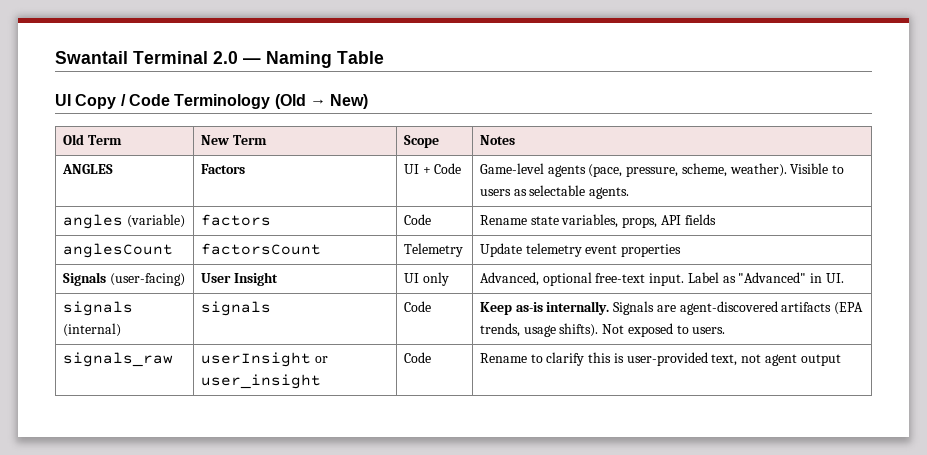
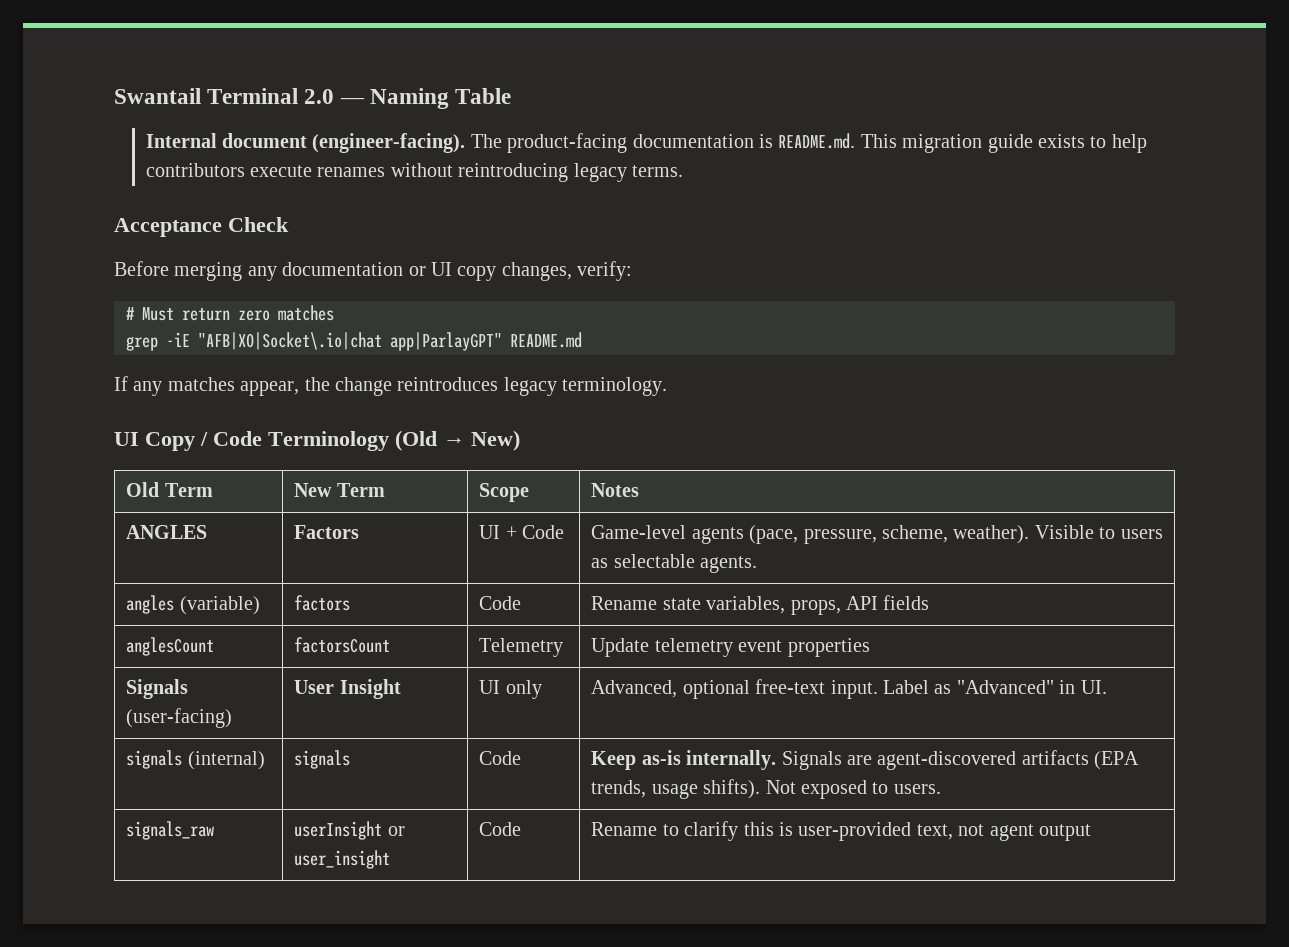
(384, 57) none -> [145,133,1147,153] [145,163,683,182] [114,217,289,237] [114,261,633,281] [126,305,334,321] [126,332,582,351] [114,376,668,396] // Internal document (engineer-facing). The product-facing documentation is README.md. This migration guide exists to help contributors execute renames without reintroducing legacy terms. // Acceptance Check // Before merging any documentation or UI copy changes, verify: // # Must return zero matches // grep -iE "AFB|XO|Socket\.io|chat app|ParlayGPT" README.md // If any matches appear, the change reintroduces legacy terminology.

